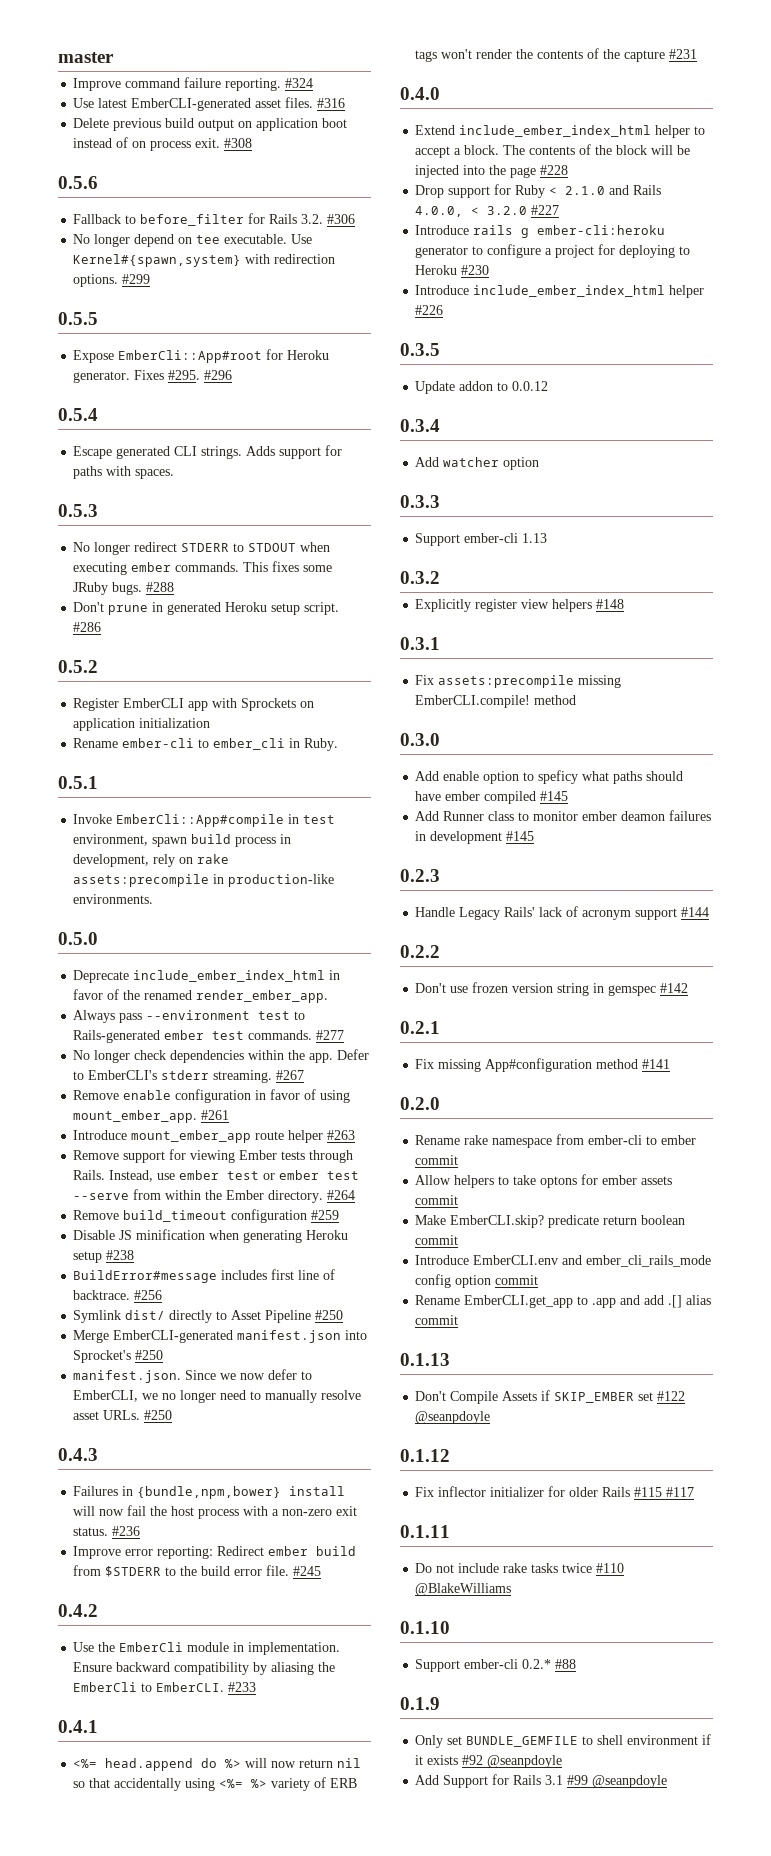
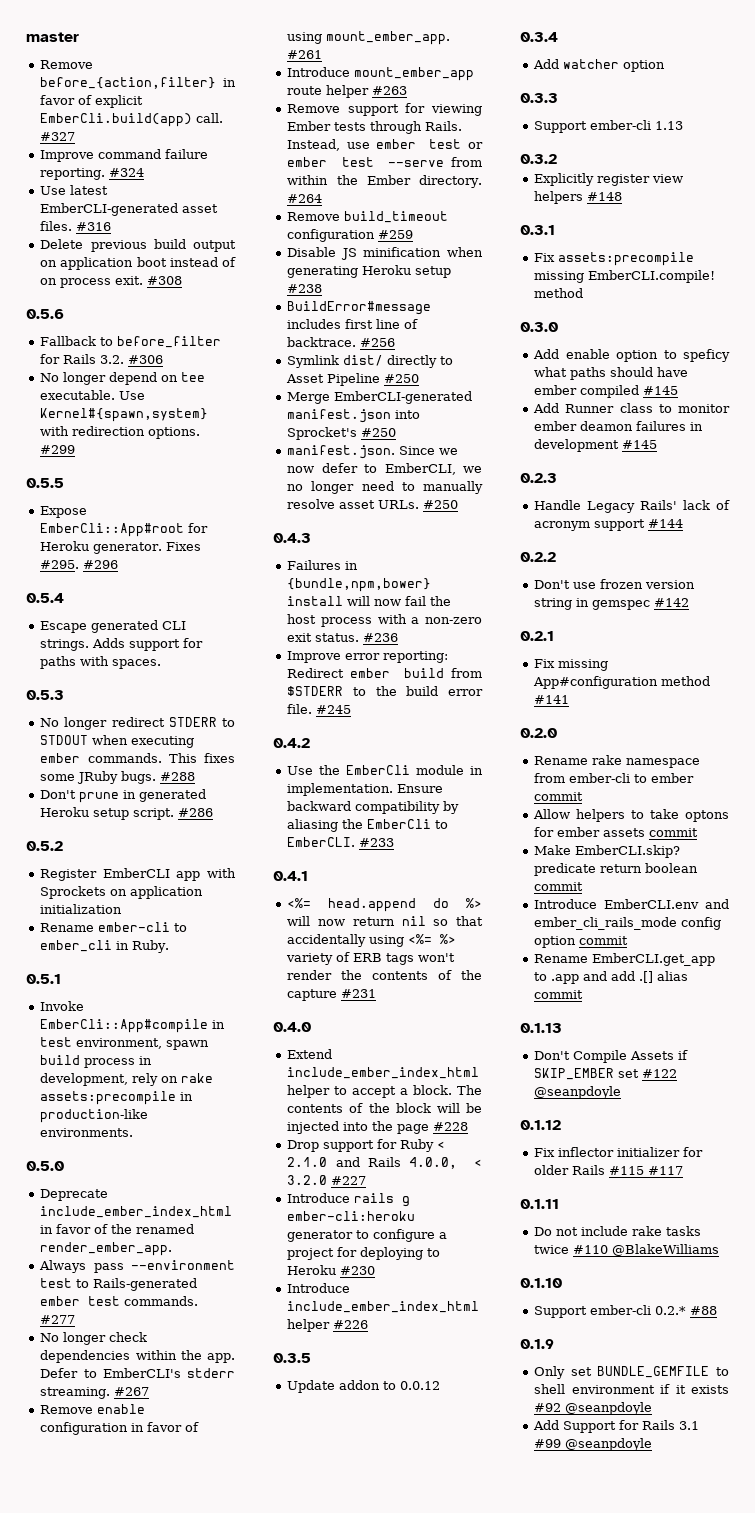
(114, 57) none -> [40,60,94,69] [40,77,236,89] [40,95,144,108] [40,113,224,127] [40,132,76,141] // Remove before_{action,filter} in favor of explicit EmberCli.build(app) call. #327

